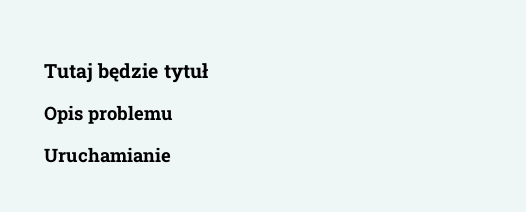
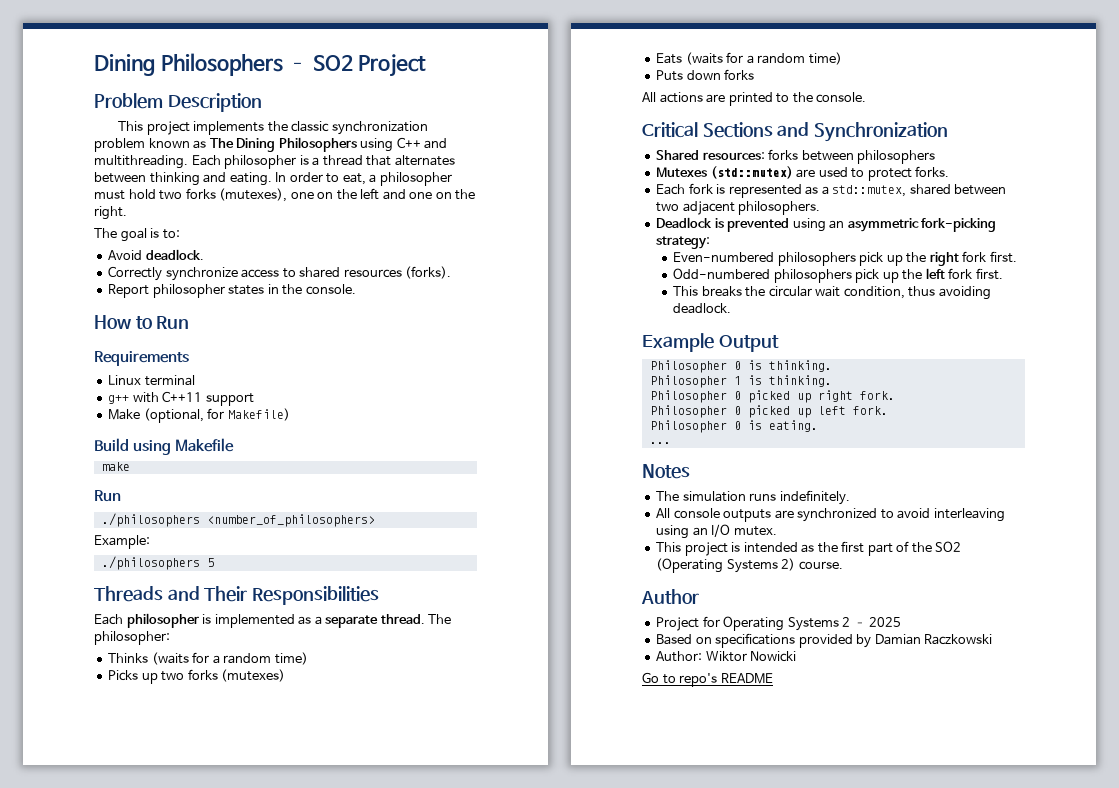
[44,63,208,83] [44,105,173,124] [44,147,171,163] Tutaj będzie tytuł // Opis problemu // Uruchamianie -> [94,53,427,77] [94,93,262,112] [118,121,428,135] [94,137,448,152] [94,155,455,169] [94,172,452,186] [94,188,476,202] [94,206,127,220] [94,228,180,242] [108,249,204,260] [108,266,452,281] [108,284,356,298] [94,315,190,329] [94,351,189,366] [108,375,195,386] [108,391,254,406] [108,408,290,423] [94,438,235,455] [101,462,130,471] [94,490,121,502] [101,513,375,527] [94,535,150,549] [101,556,214,570] [94,586,380,605] [94,613,452,628] [94,631,170,645] [108,652,308,665] [108,669,286,684] [656,52,842,65] [656,69,755,81] [642,92,867,106] [642,122,949,142] [656,149,936,164] [656,166,950,181] [656,183,1007,198] [656,201,821,215] [656,217,997,232] [656,236,711,249] [673,251,1017,266] [673,268,1003,283] [673,286,991,300] [673,303,732,314] [642,333,779,352] [649,360,832,373] [649,375,832,388] [649,390,895,403] [649,405,888,418] [649,420,818,433] [649,442,671,444] [642,464,690,479] [656,490,850,505] [656,508,1005,522] [656,524,777,539] [656,541,962,556] [656,558,843,573] [641,589,699,604] [656,616,902,631] [656,633,993,648] [656,651,797,662] [642,672,773,687] Dining Philosophers – SO2 Project // Problem Description // This project implements the classic synchronization problem known as The Dining Philosophers using C++ and multithreading. Each philosopher is a thread that alternates between thinking and eating. In order to eat, a philosopher must hold two forks (mutexes), one on the left and one on the right. // The goal is to: // Avoid deadlock. // Correctly synchronize access to shared resources (forks). // Report philosopher states in the console. // How to Run // Requirements // Linux terminal // g++ with C++11 support // Make (optional, for Makefile) // Build using Makefile // make // Run // ./philosophers <number_of_philosophers> // Example: // ./philosophers 5 // Threads and Their Responsibilities // Each philosopher is implemented as a separate thread. The philosopher: // Thinks (waits for a random time) // Picks up two forks (mutexes) // Eats (waits for a random time) // Puts down forks // All actions are printed to the console. // Critical Sections and Synchronization // Shared resources: forks between philosophers // Mutexes (std::mutex) are used to protect forks. // Each fork is represented as a std::mutex, shared between two adjacent philosophers. // Deadlock is prevented using an asymmetric fork-picking strategy: // Even-numbered philosophers pick up the right fork first. // Odd-numbered philosophers pick up the left fork first. // This breaks the circular wait condition, thus avoiding deadlock. // Example Output // Philosopher 0 is thinking. // Philosopher 1 is thinking. // Philosopher 0 picked up right fork. // Philosopher 0 picked up left fork. // Philosopher 0 is eating. // ... // Notes // The simulation runs indefinitely. // All console outputs are synchronized to avoid interleaving using an I/O mutex. // This project is intended as the first part of the SO2 (Operating Systems 2) course. // Author // Project for Operating Systems 2 – 2025 // Based on specifications provided by Damian Raczkowski // Author: Wiktor Nowicki // Go to repo's README

